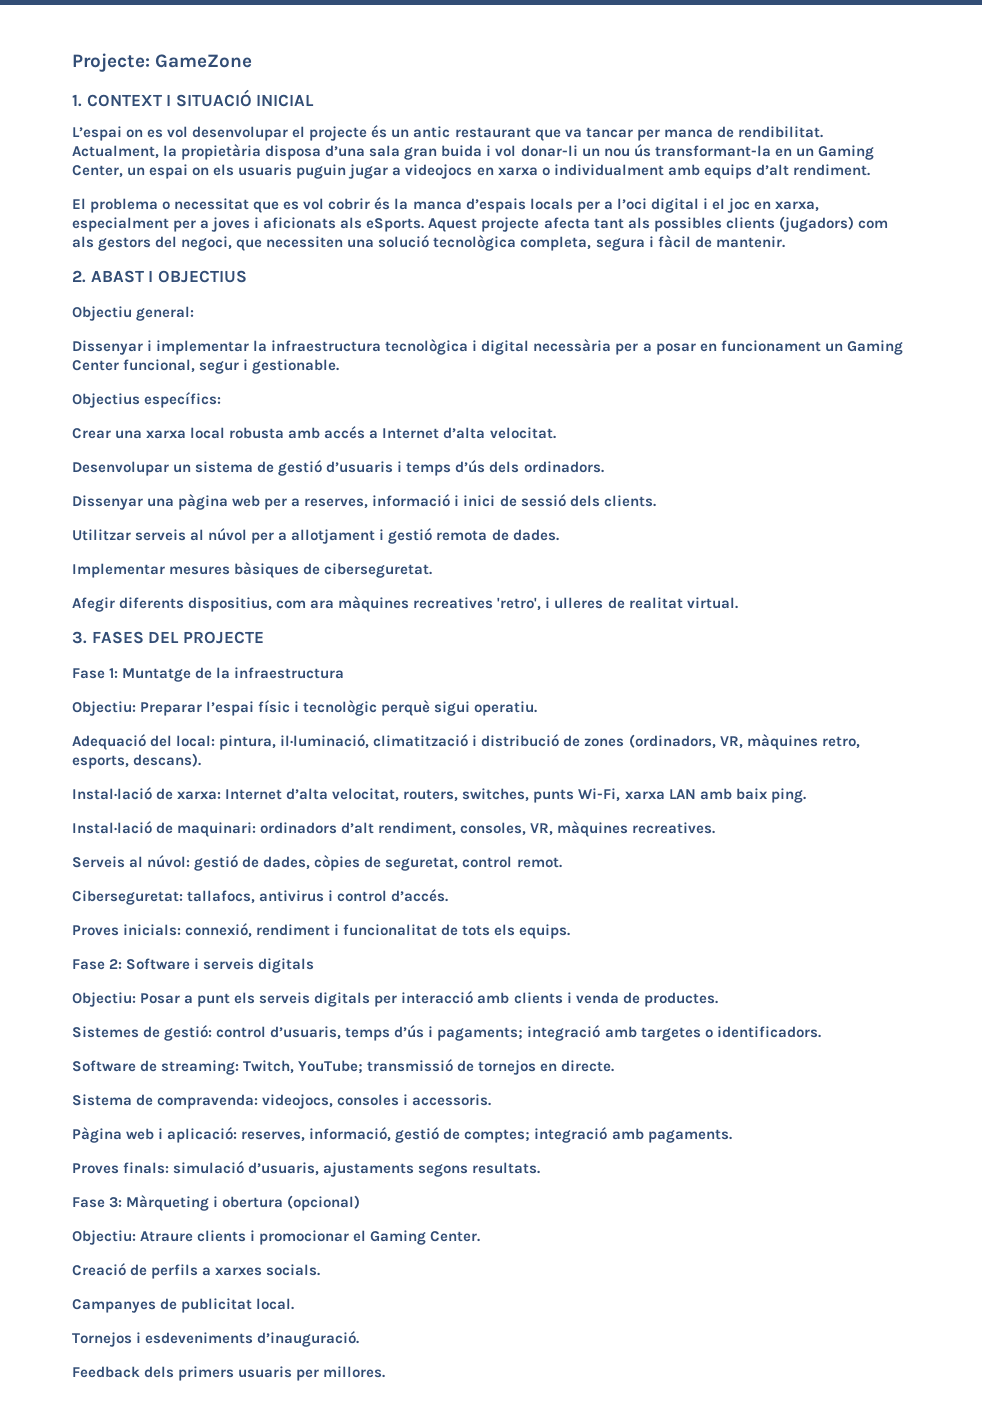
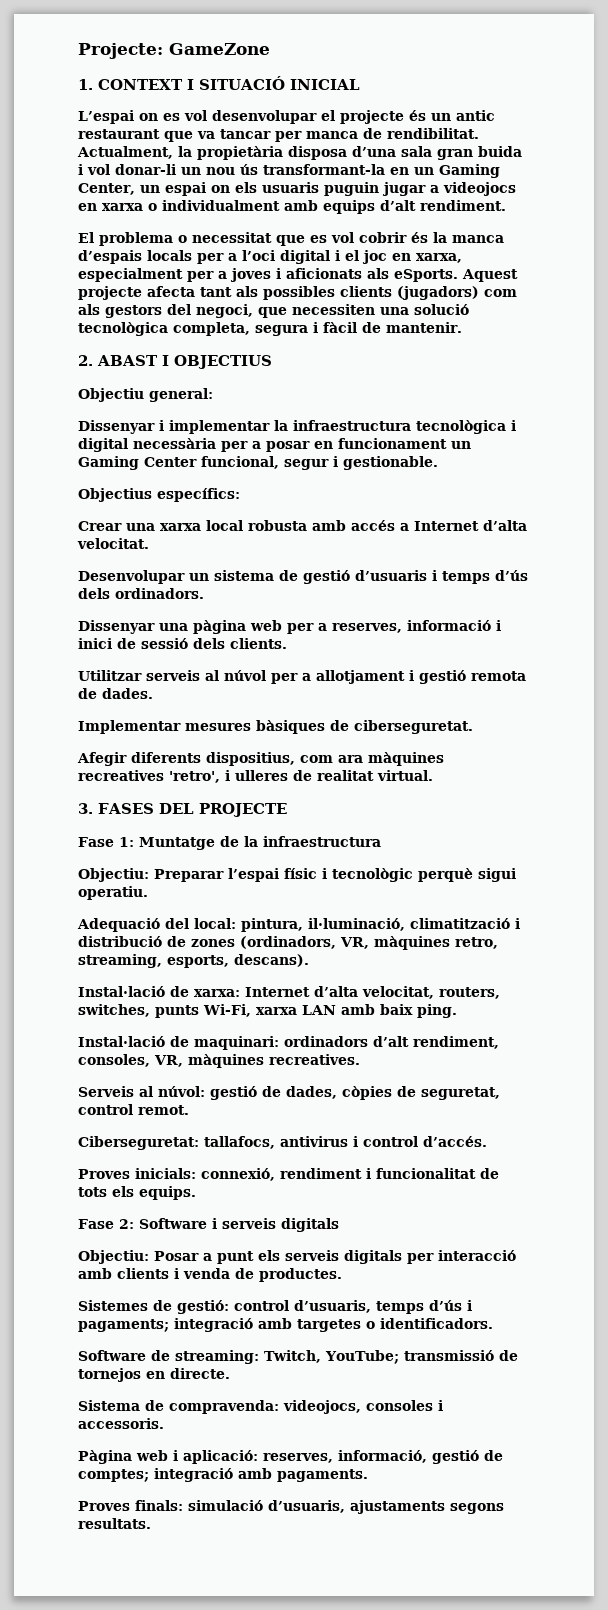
(860, 742) none -> [78,954,162,968] streaming,
[72,1195,361,1211] [72,1230,481,1245] [72,1263,321,1279] [72,1298,295,1313] [72,1331,360,1347] [72,1366,386,1381] // Fase 3: Màrqueting i obertura (opcional) // Objectiu: Atraure clients i promocionar el Gaming Center. // Creació de perfils a xarxes socials. // Campanyes de publicitat local. // Tornejos i esdeveniments d’inauguració. // Feedback dels primers usuaris per millores. -> (151, 1523) none

